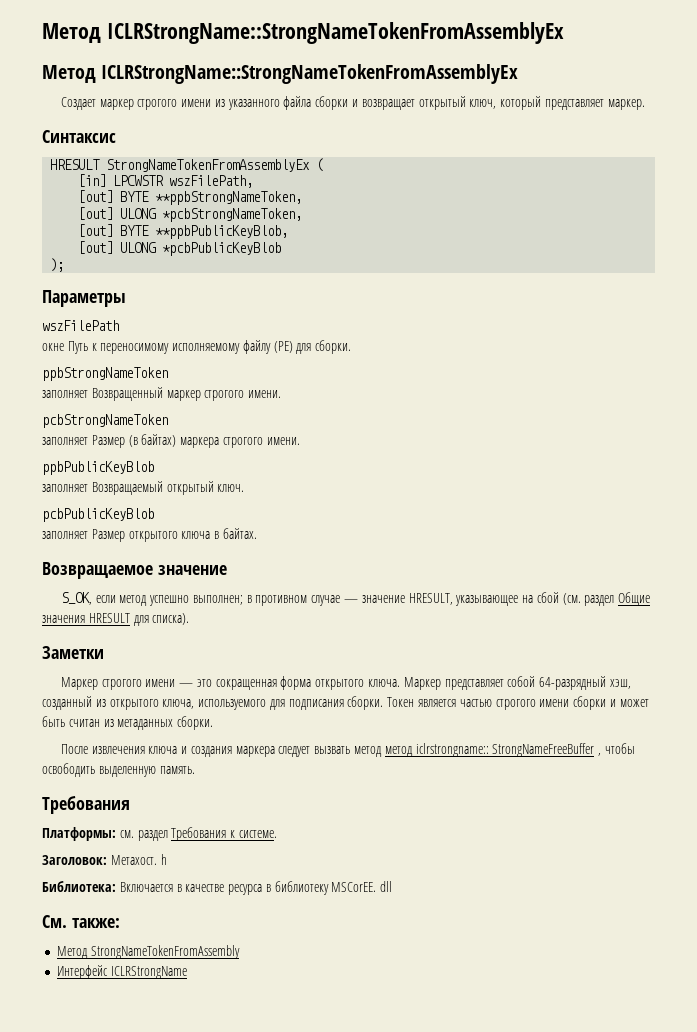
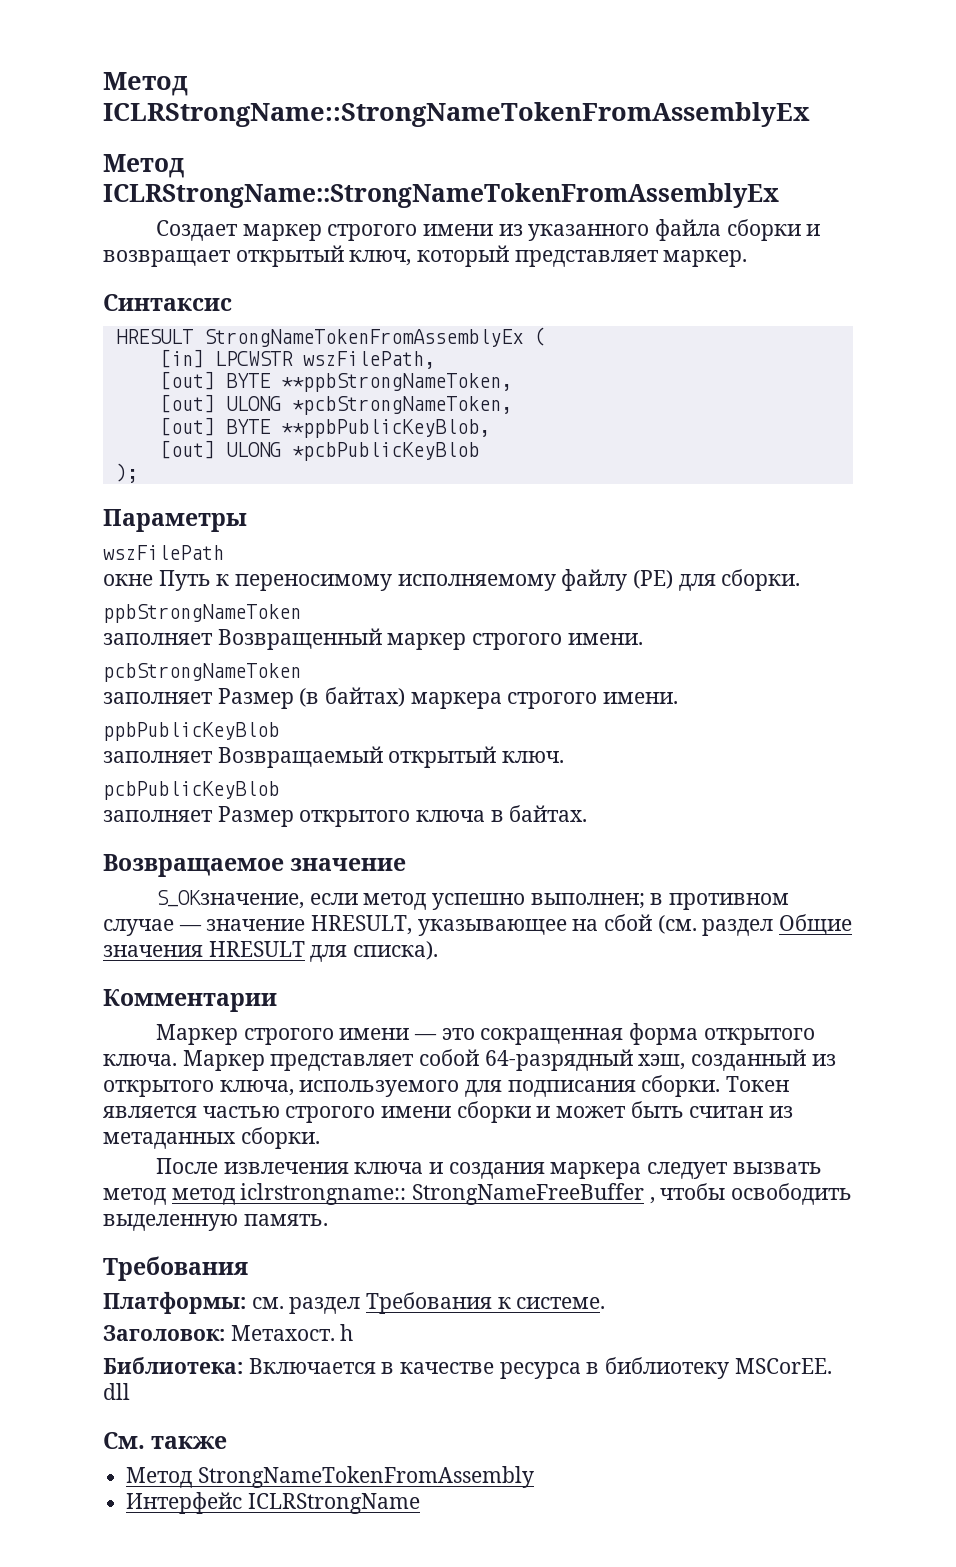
[60,592,92,605] S_OK, -> [156,890,305,909] S_OKзначение,
[42,646,104,659] Заметки -> [103,989,277,1012] Комментарии
[71,918,120,928] также: -> [151,1436,228,1449] также

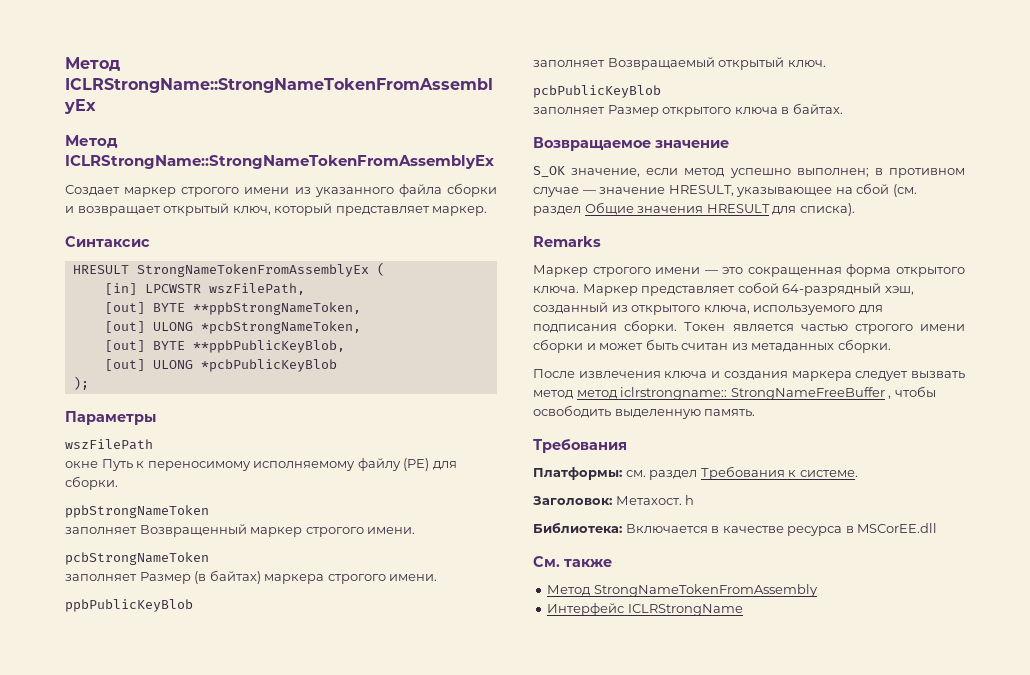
[156,890,305,909] S_OKзначение, -> [533,166,641,177] S_OK значение,
[103,989,277,1012] Комментарии -> [533,236,601,247] Remarks
[605,1357,832,1379] [103,1383,130,1400] библиотеку MSCorEE. dll -> [857,523,938,533] MSCorEE.dll

